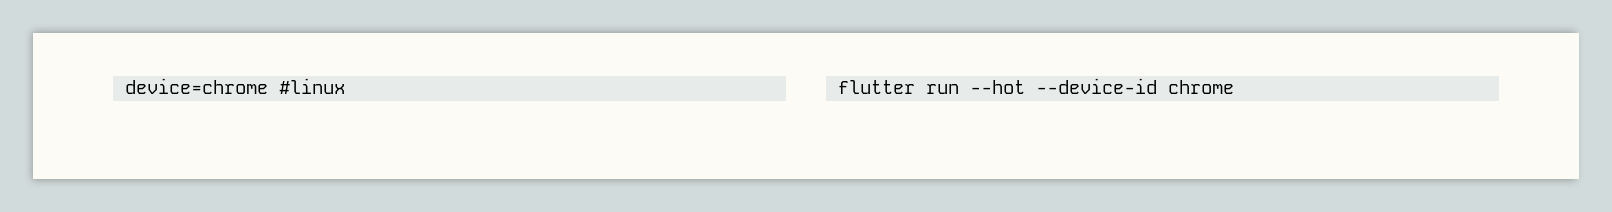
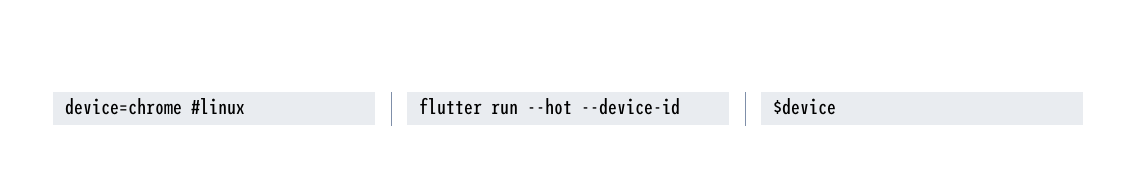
[1168,80,1234,94] chrome -> [772,98,836,115] $device

